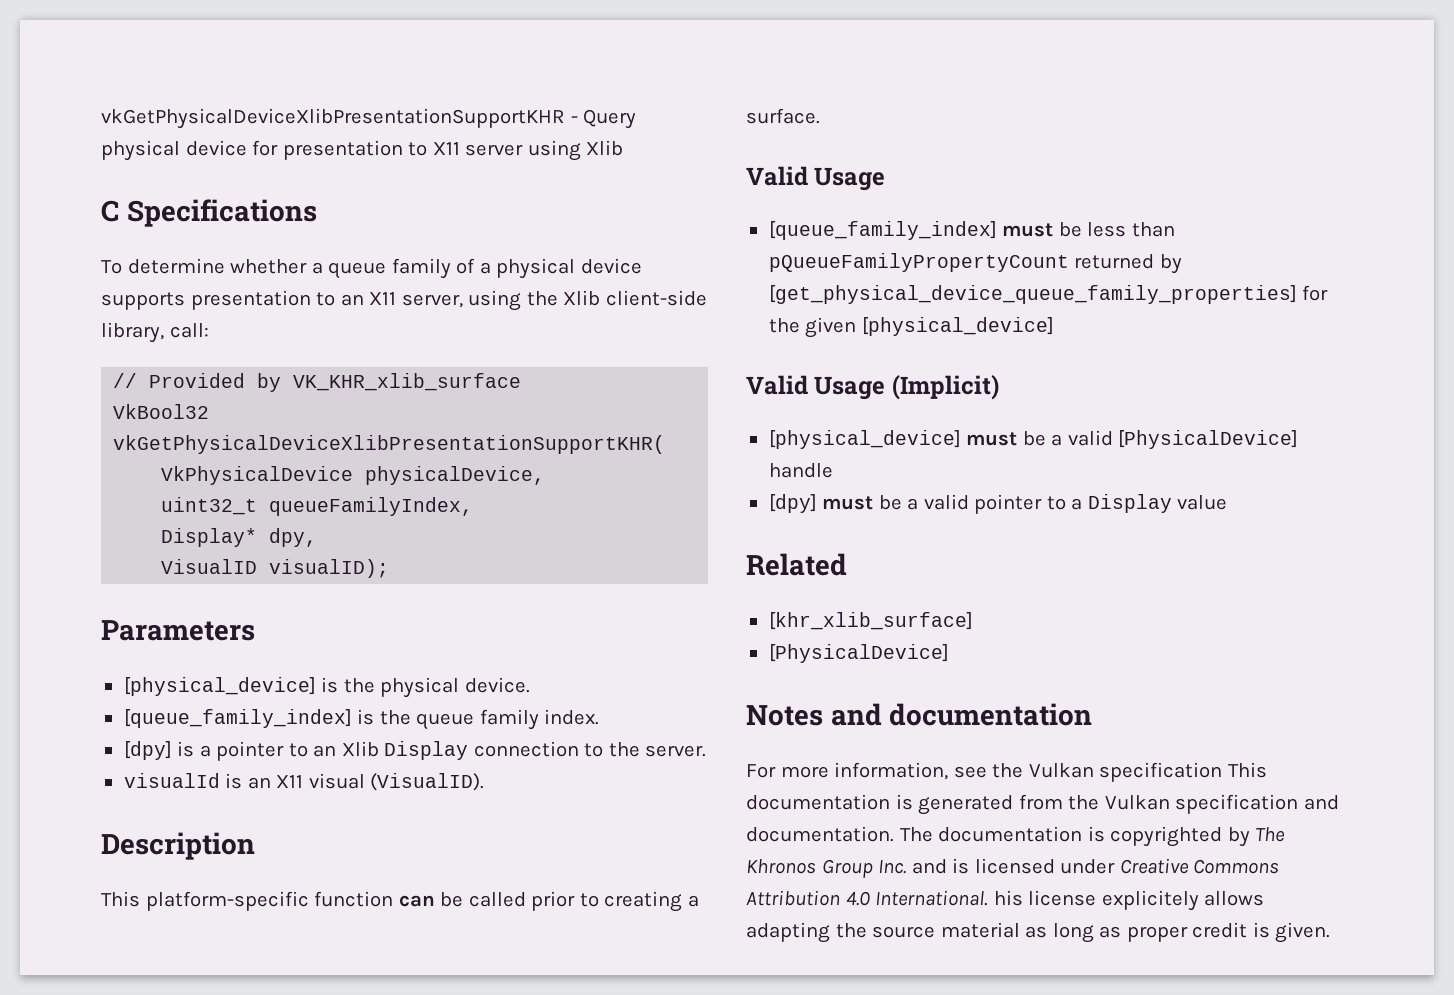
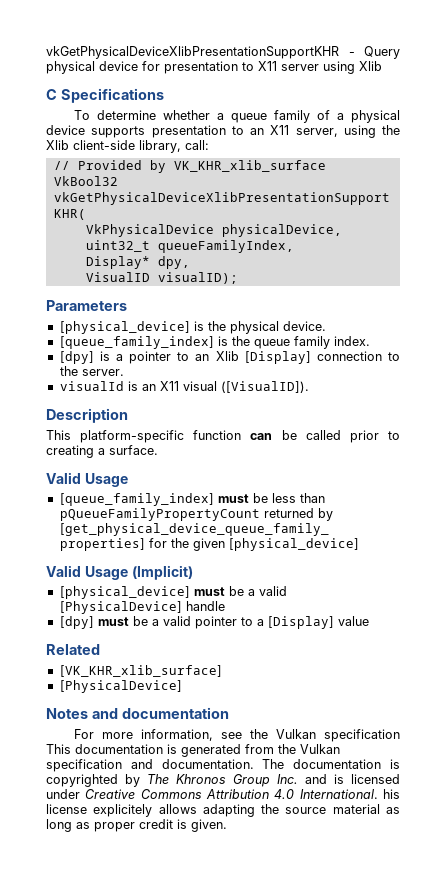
[384,741,469,760] Display -> [244,351,311,364] [Display]
[370,773,485,791] (VisualID). -> [220,381,309,393] ([VisualID]).
[1087,494,1172,513] Display -> [267,616,334,629] [Display]
[768,612,973,630] [khr_xlib_surface] -> [59,665,222,677] [VK_KHR_xlib_surface]

